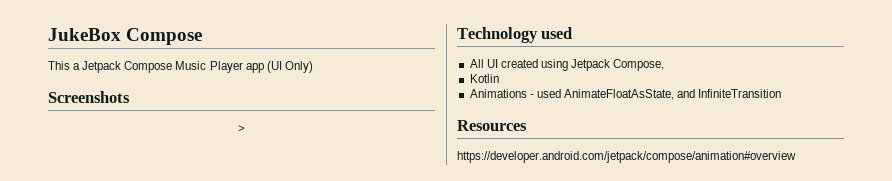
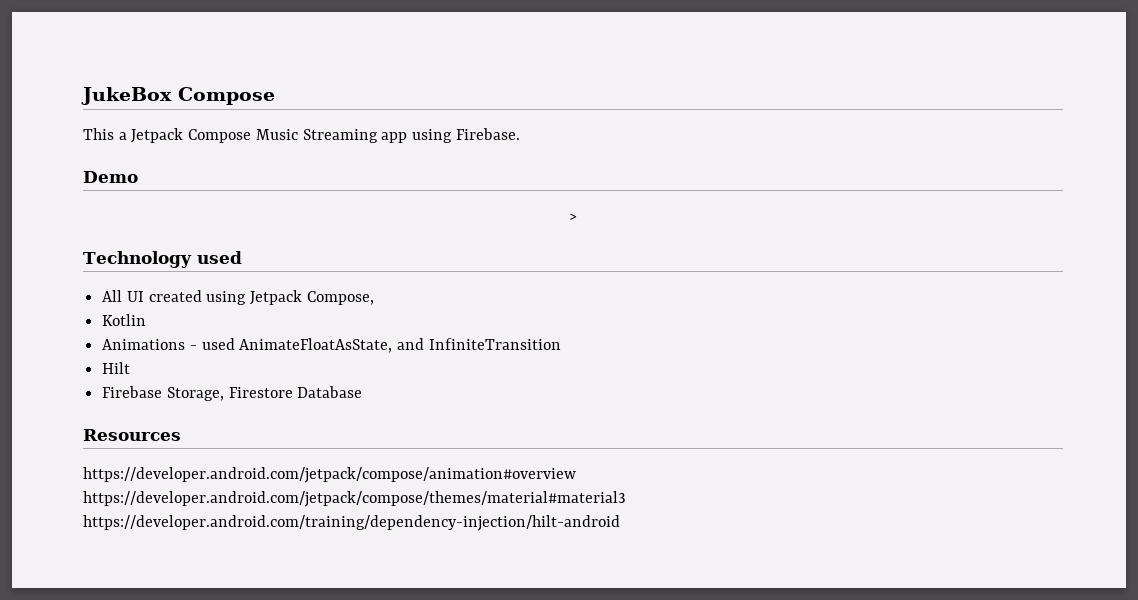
[209,61,313,73] [48,91,130,103] Player app (UI Only) // Screenshots -> [302,128,520,143] [83,171,138,183] Streaming app using Firebase. // Demo
(782, 93) none -> [102,362,131,374] [102,386,363,401] // Hilt // Firebase Storage, Firestore Database
(796, 157) none -> [83,491,626,507] [83,515,620,531] https://developer.android.com/jetpack/compose/themes/material#material3 https://developer.android.com/training/dependency-injection/hilt-android

